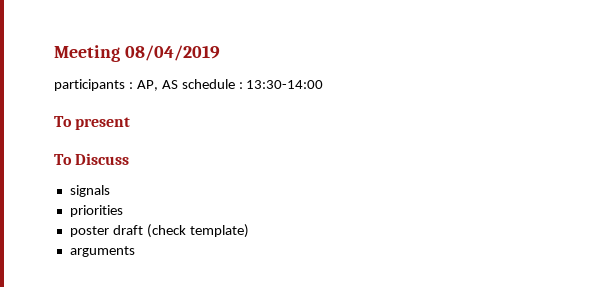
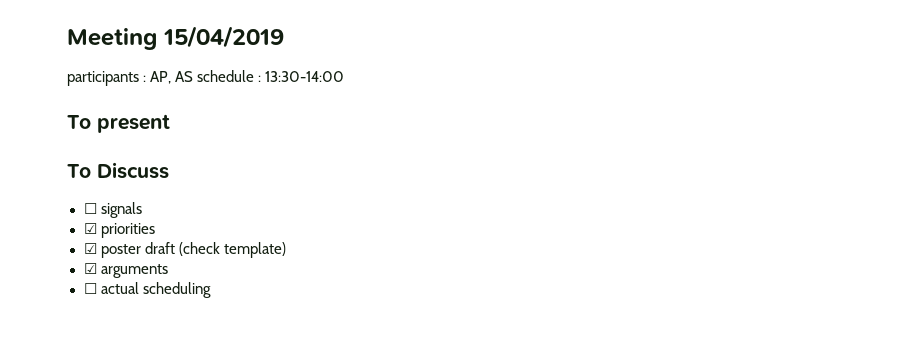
[124,45,220,61] 08/04/2019 -> [163,26,284,48] 15/04/2019
(130, 159) none -> [83,203,97,214] ☐
(110, 191) none -> [83,223,97,234] ☑
(123, 211) none -> [83,243,97,254] ☑
(249, 231) none -> [83,263,97,274] ☑
(135, 251) none -> [83,282,211,298] // ☐ actual scheduling

